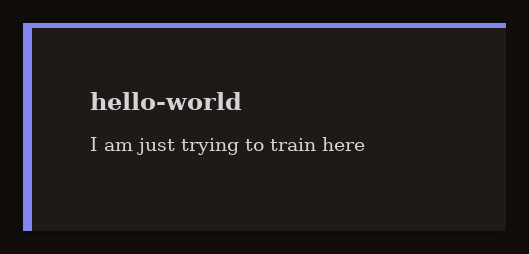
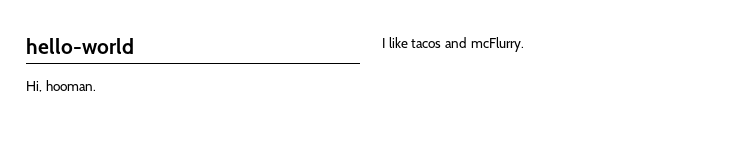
(242, 101) none -> [26,80,96,92] // Hi, hooman.
[104,137,365,155] am just trying to train here -> [388,37,524,52] like tacos and mcFlurry.

